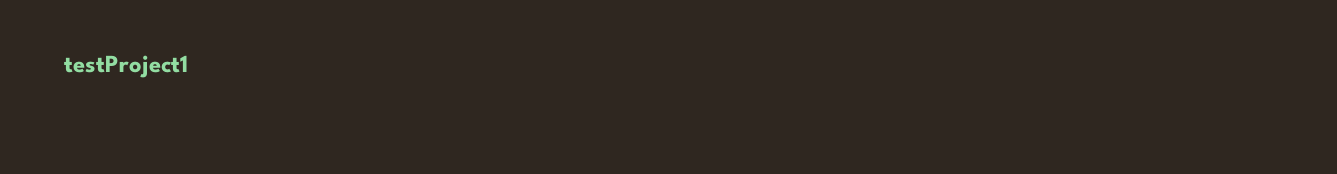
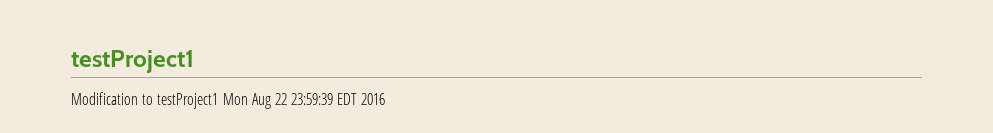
[64,55,188,78] testProject1 -> [71,50,194,73] [71,92,386,109] testProject1 // Modification to testProject1 Mon Aug 22 23:59:39 EDT 2016

